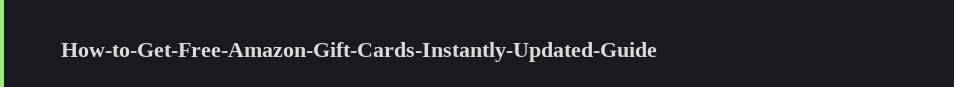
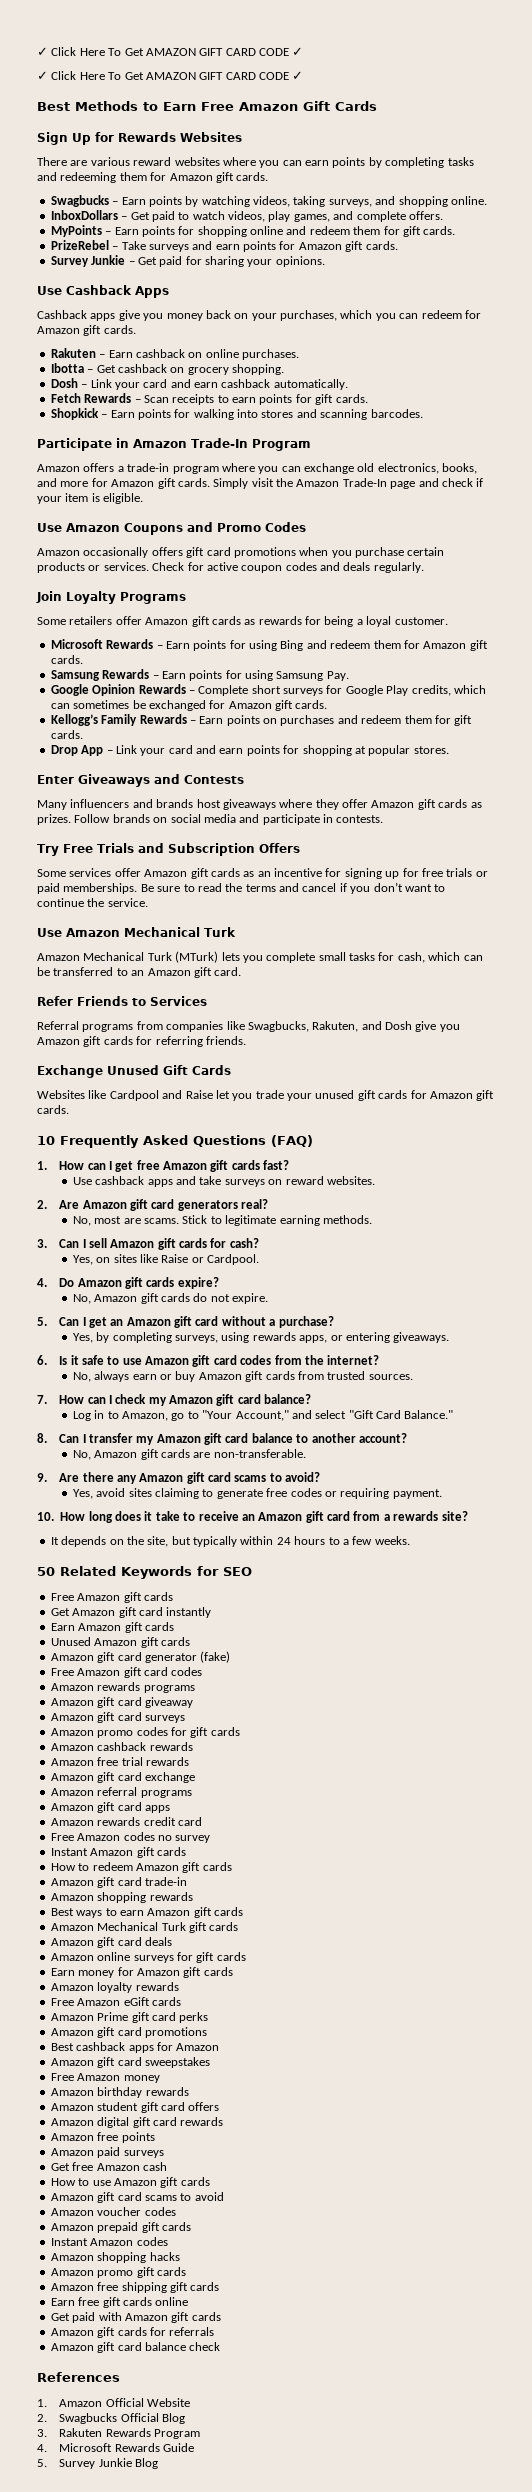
[61,42,657,62] How-to-Get-Free-Amazon-Gift-Cards-Instantly-Updated-Guide -> [37,47,304,56] [37,71,304,80] [37,101,377,111] [37,132,242,145] [37,157,474,168] [37,172,269,183] [50,195,487,207] [50,210,443,222] [50,225,456,237] [50,240,398,252] [50,255,325,267] [37,285,169,298] [37,310,481,321] [37,325,136,336] [50,348,299,360] [50,363,284,375] [50,378,348,390] [50,393,368,405] [50,408,423,420] [37,438,311,451] [37,463,478,474] [37,478,484,489] [37,493,144,504] [37,522,306,535] [37,547,445,558] [37,562,424,573] [36,591,186,604] [37,616,448,627] [50,639,488,651] [50,655,83,664] [50,669,349,681] [50,684,486,696] [50,700,328,711] [50,714,473,726] [50,730,83,739] [50,745,449,756] [37,774,244,787] [37,799,482,810] [37,814,384,825] [37,843,300,856] [37,868,488,879] [37,882,446,894] [37,898,148,907] [37,927,236,937] [37,951,483,963] [37,967,242,978] [37,996,207,1006] [37,1021,460,1032] [37,1036,246,1047] [37,1065,231,1078] [37,1090,495,1101] [37,1105,69,1114] [37,1135,313,1148] [37,1160,290,1172] [72,1176,375,1187] [37,1199,269,1211] [72,1215,372,1226] [37,1238,259,1250] [72,1254,260,1265] [37,1277,219,1289] [72,1293,269,1304] [37,1316,334,1328] [72,1332,450,1343] [37,1355,380,1367] [72,1371,413,1382] [37,1394,312,1406] [72,1410,454,1421] [37,1433,407,1445] [72,1449,306,1460] [37,1472,321,1484] [72,1488,442,1499] [37,1511,468,1523] [50,1536,410,1547] [37,1566,252,1579] [50,1592,173,1603] [50,1607,212,1618] [50,1622,174,1633] [50,1637,190,1648] [50,1651,231,1663] [50,1667,203,1678] [50,1682,195,1693] [50,1697,193,1708] [50,1712,185,1723] [50,1727,240,1738] [50,1742,193,1751] [50,1757,189,1766] [50,1772,195,1783] [50,1787,192,1798] [50,1802,170,1813] [50,1817,202,1826] [50,1832,211,1843] [50,1847,186,1858] [50,1862,232,1873] [50,1877,187,1888] [50,1892,193,1903] [50,1907,243,1918] [50,1922,239,1933] [50,1937,172,1948] [50,1952,246,1963] [50,1967,233,1978] [50,1982,179,1993] [50,1997,181,2006] [50,2012,209,2023] [50,2027,207,2038] [50,2042,220,2053] [50,2057,210,2068] [50,2073,160,2083] [50,2087,189,2098] [50,2102,220,2113] [50,2117,224,2128] [50,2132,155,2143] [50,2147,164,2158] [50,2162,167,2171] [50,2177,210,2188] [50,2192,224,2203] [50,2207,176,2216] [50,2222,191,2233] [50,2237,168,2246] [50,2252,180,2263] [50,2267,186,2278] [50,2282,220,2293] [50,2297,189,2308] [50,2312,221,2323] [50,2327,215,2338] [50,2342,221,2353] [37,2372,120,2382] [37,2398,190,2407] [37,2413,185,2424] [37,2428,200,2439] [37,2443,194,2452] [37,2458,158,2469] ✓ Click Here To Get AMAZON GIFT CARD CODE ✓ // ✓ Click Here To Get AMAZON GIFT CARD CODE ✓ // Best Methods to Earn Free Amazon Gift Cards // Sign Up for Rewards Websites // There are various reward websites where you can earn points by completing tasks and redeeming them for Amazon gift cards. // Swagbucks – Earn points by watching videos, taking surveys, and shopping online. // InboxDollars – Get paid to watch videos, play games, and complete offers. // MyPoints – Earn points for shopping online and redeem them for gift cards. // PrizeRebel – Take surveys and earn points for Amazon gift cards. // Survey Junkie – Get paid for sharing your opinions. // Use Cashback Apps // Cashback apps give you money back on your purchases, which you can redeem for Amazon gift cards. // Rakuten – Earn cashback on online purchases. // Ibotta – Get cashback on grocery shopping. // Dosh – Link your card and earn cashback automatically. // Fetch Rewards – Scan receipts to earn points for gift cards. // Shopkick – Earn points for walking into stores and scanning barcodes. // Participate in Amazon Trade-In Program // Amazon offers a trade-in program where you can exchange old electronics, books, and more for Amazon gift cards. Simply visit the Amazon Trade-In page and check if your item is eligible. // Use Amazon Coupons and Promo Codes // Amazon occasionally offers gift card promotions when you purchase certain products or services. Check for active coupon codes and deals regularly. // Join Loyalty Programs // Some retailers offer Amazon gift cards as rewards for being a loyal customer. // Microsoft Rewards – Earn points for using Bing and redeem them for Amazon gift cards. // Samsung Rewards – Earn points for using Samsung Pay. // Google Opinion Rewards – Complete short surveys for Google Play credits, which can sometimes be exchanged for Amazon gift cards. // Kellogg’s Family Rewards – Earn points on purchases and redeem them for gift cards. // Drop App – Link your card and earn points for shopping at popular stores. // Enter Giveaways and Contests // Many influencers and brands host giveaways where they offer Amazon gift cards as prizes. Follow brands on social media and participate in contests. // Try Free Trials and Subscription Offers // Some services offer Amazon gift cards as an incentive for signing up for free trials or paid memberships. Be sure to read the terms and cancel if you don’t want to continue the service. // Use Amazon Mechanical Turk // Amazon Mechanical Turk (MTurk) lets you complete small tasks for cash, which can be transferred to an Amazon gift card. // Refer Friends to Services // Referral programs from companies like Swagbucks, Rakuten, and Dosh give you Amazon gift cards for referring friends. // Exchange Unused Gift Cards // Websites like Cardpool and Raise let you trade your unused gift cards for Amazon gift cards. // 10 Frequently Asked Questions (FAQ) // 1. How can I get free Amazon gift cards fast? // Use cashback apps and take surveys on reward websites. // 2. Are Amazon gift card generators real? // No, most are scams. Stick to legitimate earning methods. // 3. Can I sell Amazon gift cards for cash? // Yes, on sites like Raise or Cardpool. // 4. Do Amazon gift cards expire? // No, Amazon gift cards do not expire. // 5. Can I get an Amazon gift card without a purchase? // Yes, by completing surveys, using rewards apps, or entering giveaways. // 6. Is it safe to use Amazon gift card codes from the internet? // No, always earn or buy Amazon gift cards from trusted sources. // 7. How can I check my Amazon gift card balance? // Log in to Amazon, go to "Your Account," and select "Gift Card Balance." // 8. Can I transfer my Amazon gift card balance to another account? // No, Amazon gift cards are non-transferable. // 9. Are there any Amazon gift card scams to avoid? // Yes, avoid sites claiming to generate free codes or requiring payment. // 10. How long does it take to receive an Amazon gift card from a rewards site? // It depends on the site, but typically within 24 hours to a few weeks. // 50 Related Keywords for SEO // Free Amazon gift cards // Get Amazon gift card instantly // Earn Amazon gift cards // Unused Amazon gift cards // Amazon gift card generator (fake) // Free Amazon gift card codes // Amazon rewards programs // Amazon gift card giveaway // Amazon gift card surveys // Amazon promo codes for gift cards // Amazon cashback rewards // Amazon free trial rewards // Amazon gift card exchange // Amazon referral programs // Amazon gift card apps // Amazon rewards credit card // Free Amazon codes no survey // Instant Amazon gift cards // How to redeem Amazon gift cards // Amazon gift card trade-in // Amazon shopping rewards // Best ways to earn Amazon gift cards // Amazon Mechanical Turk gift cards // Amazon gift card deals // Amazon online surveys for gift cards // Earn money for Amazon gift cards // Amazon loyalty rewards // Free Amazon eGift cards // Amazon Prime gift card perks // Amazon gift card promotions // Best cashback apps for Amazon // Amazon gift card sweepstakes // Free Amazon money // Amazon birthday rewards // Amazon student gift card offers // Amazon digital gift card rewards // Amazon free points // Amazon paid surveys // Get free Amazon cash // How to use Amazon gift cards // Amazon gift card scams to avoid // Amazon voucher codes // Amazon prepaid gift cards // Instant Amazon codes // Amazon shopping hacks // Amazon promo gift cards // Amazon free shipping gift cards // Earn free gift cards online // Get paid with Amazon gift cards // Amazon gift cards for referrals // Amazon gift card balance check // References // 1. Amazon Official Website // 2. Swagbucks Official Blog // 3. Rakuten Rewards Program // 4. Microsoft Rewards Guide // 5. Survey Junkie Blog

